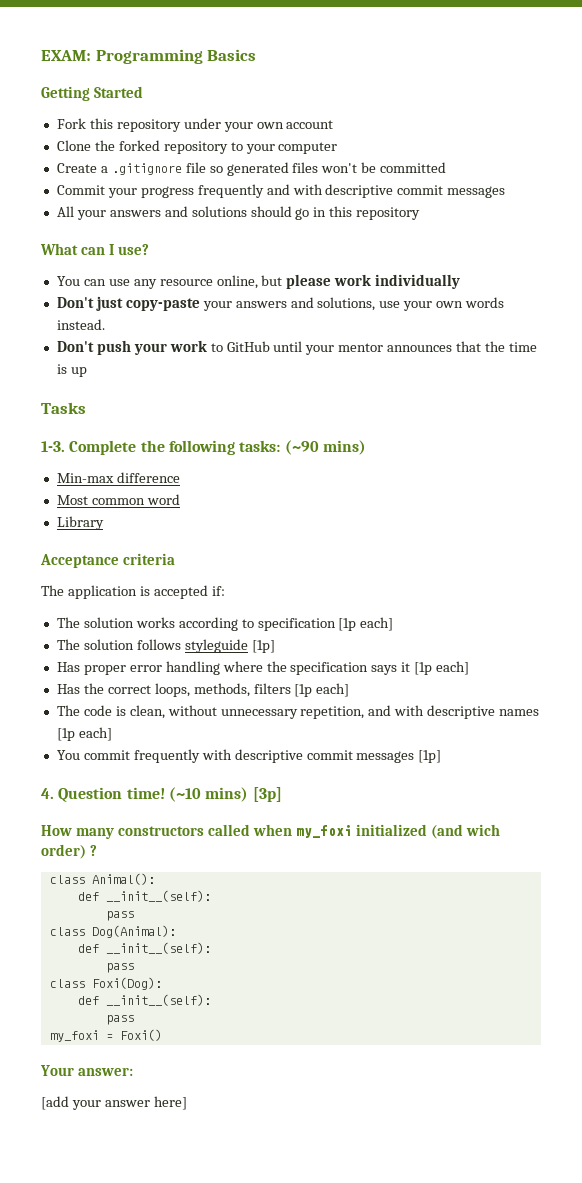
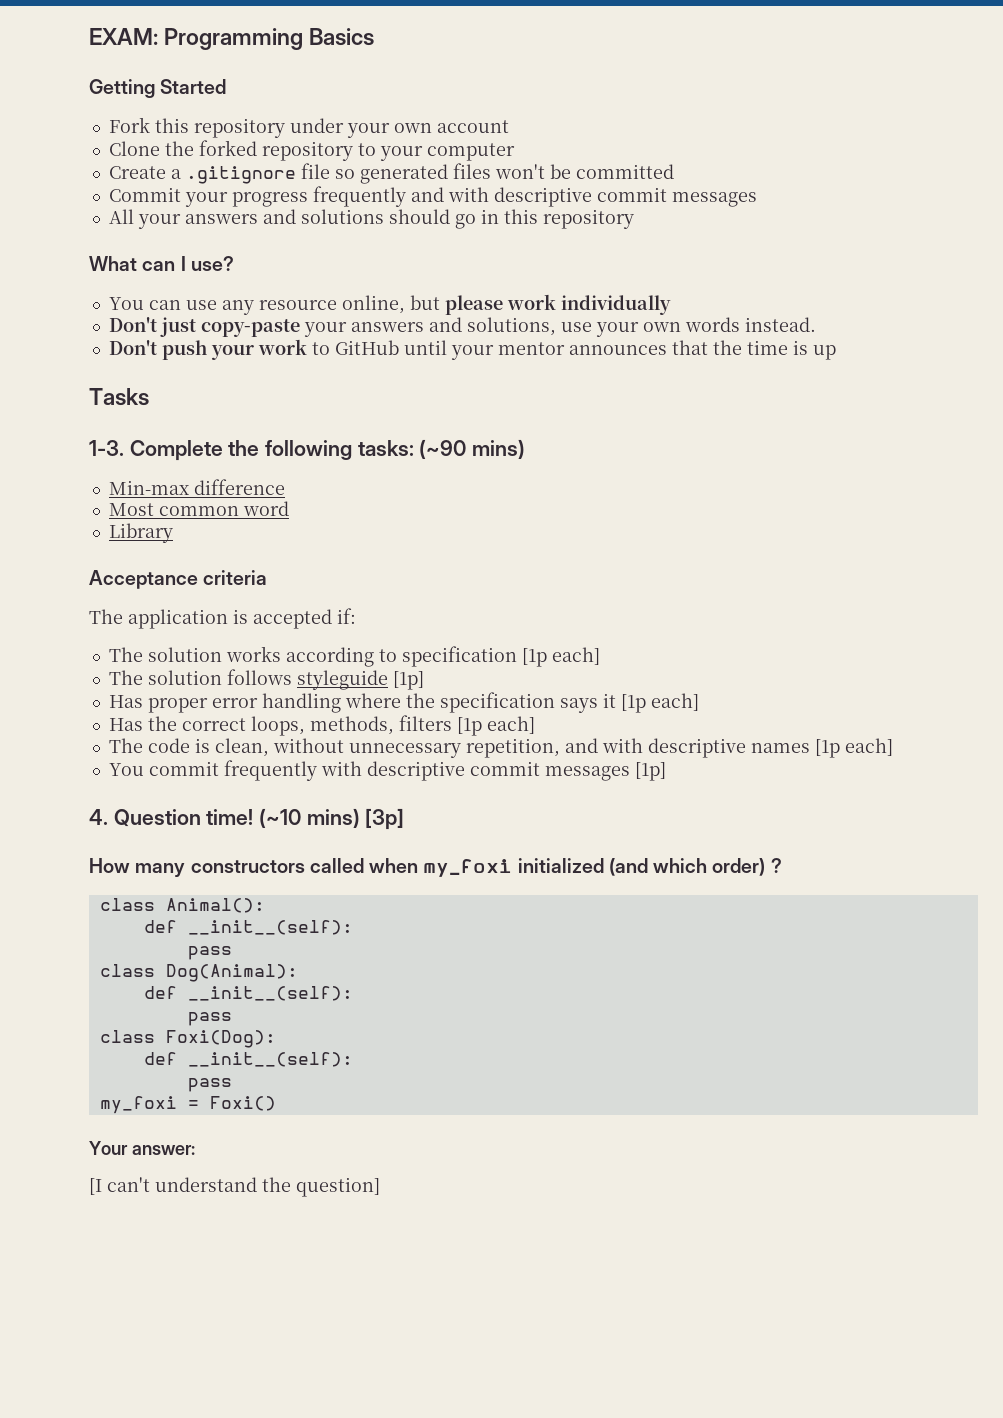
[466,824,501,836] wich -> [653,858,708,873] which
[41,1096,187,1110] [add your answer here] -> [89,1177,380,1197] [I can't understand the question]

